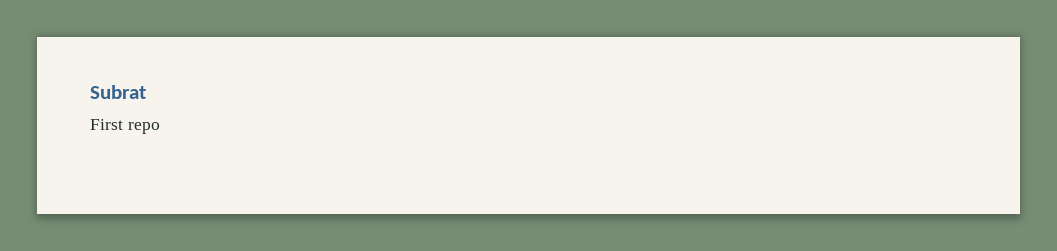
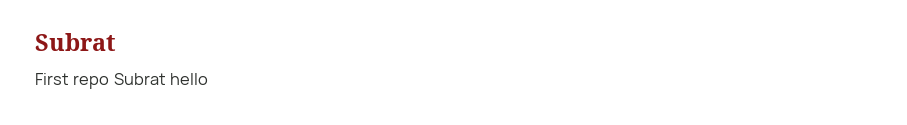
(160, 128) none -> [113,73,209,85] Subrat hello

